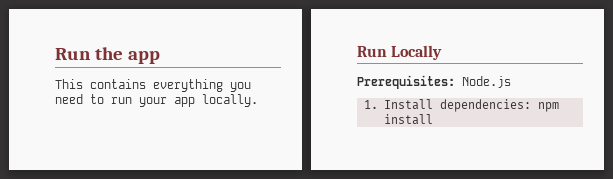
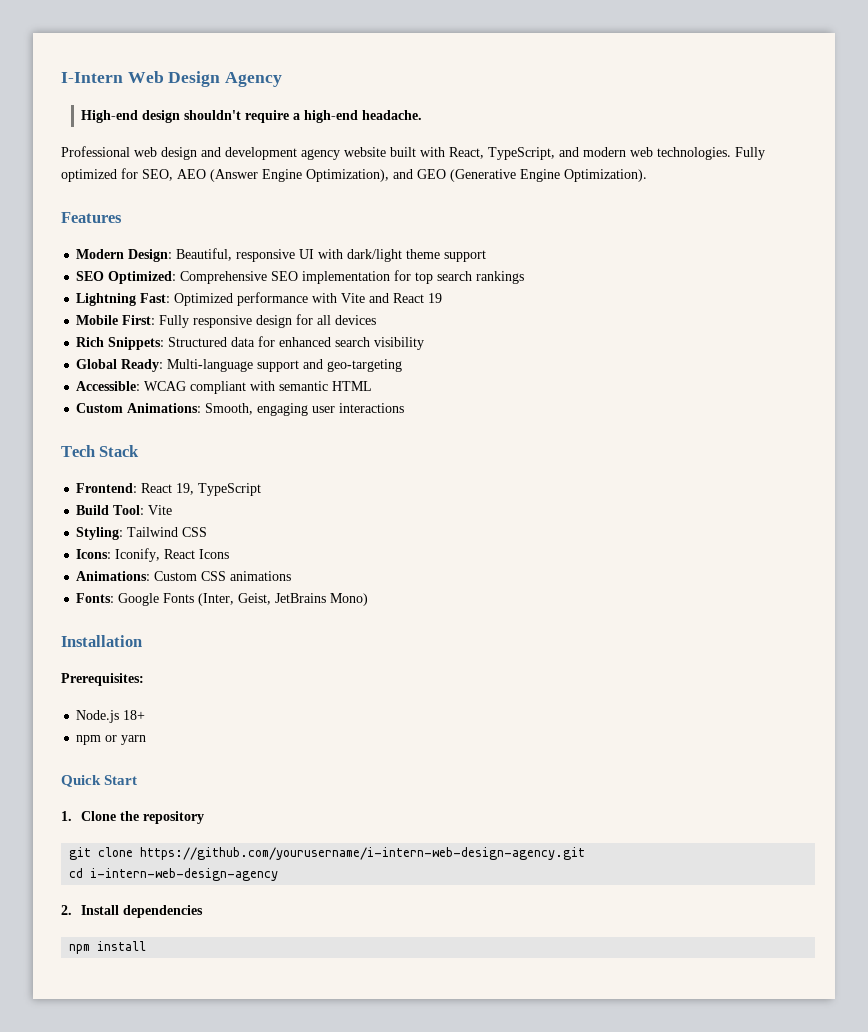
[55,47,160,64] [55,79,251,92] [55,94,258,107] [357,45,443,60] Run the app // This contains everything you need to run your app locally. // Run Locally -> [61,71,283,87] [81,110,423,123] [61,146,765,160] [61,168,647,182] [61,212,122,223] [76,248,487,262] [76,270,525,284] [76,292,443,306] [76,314,377,328] [76,336,425,350] [76,359,403,372] [76,381,373,394] [76,403,405,416] [61,445,140,457] [76,483,262,496] [76,505,173,515] [76,527,208,540] [76,548,230,562] [76,571,292,581] [76,593,369,606] [61,635,142,647] I-Intern Web Design Agency // High-end design shouldn't require a high-end headache. // Professional web design and development agency website built with React, TypeScript, and modern web technologies. Fully optimized for SEO, AEO (Answer Engine Optimization), and GEO (Generative Engine Optimization). // Features // Modern Design: Beautiful, responsive UI with dark/light theme support // SEO Optimized: Comprehensive SEO implementation for top search rankings // Lightning Fast: Optimized performance with Vite and React 19 // Mobile First: Fully responsive design for all devices // Rich Snippets: Structured data for enhanced search visibility // Global Ready: Multi-language support and geo-targeting // Accessible: WCAG compliant with semantic HTML // Custom Animations: Smooth, engaging user interactions // Tech Stack // Frontend: React 19, TypeScript // Build Tool: Vite // Styling: Tailwind CSS // Icons: Iconify, React Icons // Animations: Custom CSS animations // Fonts: Google Fonts (Inter, Geist, JetBrains Mono) // Installation
(455, 82) none -> (144, 679) //
[363,99,531,112] // 1. Install dependencies: -> [123,710,146,720] [76,735,147,745] [61,775,138,787] [61,811,205,824] [69,847,586,860] [69,868,279,881] [61,905,204,918] 18+ // npm or yarn // Quick Start // 1. Clone the repository // git clone https://github.com/yourusername/i-intern-web-design-agency.git // cd i-intern-web-design-agency // 2. Install dependencies //

